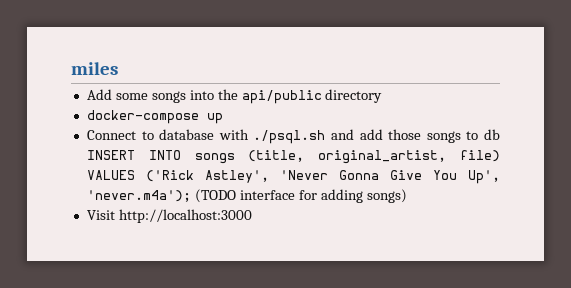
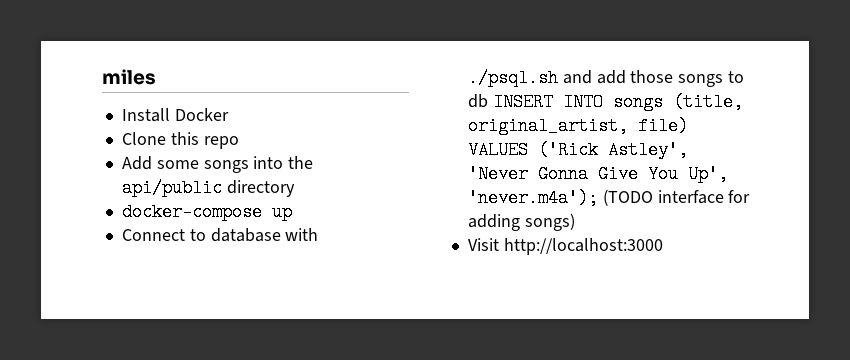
(118, 68) none -> [121,108,229,122] [121,132,239,149] // Install Docker // Clone this repo

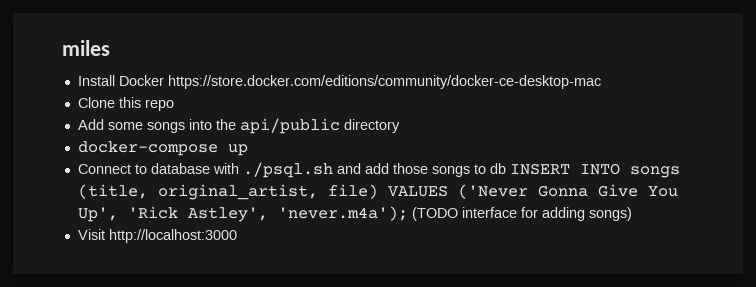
(229, 114) none -> [167,75,601,89] https://store.docker.com/editions/community/docker-ce-desktop-mac
[537,141,688,159] [467,165,528,183] ('Rick Astley', 'Never -> [457,184,528,199] ('Never
(728, 174) none -> [127,206,268,222] 'Rick Astley',

